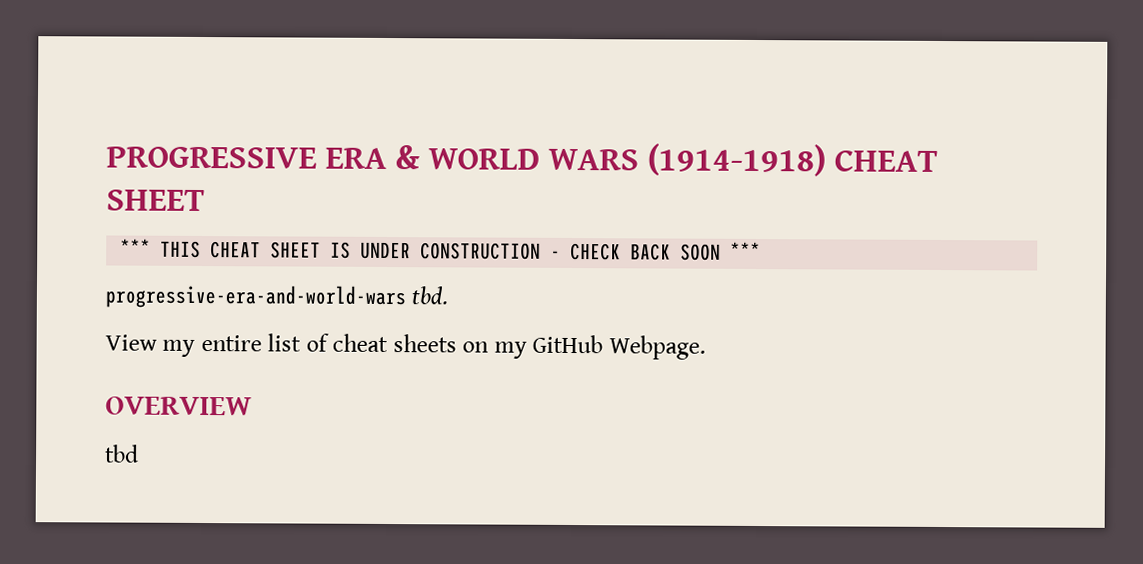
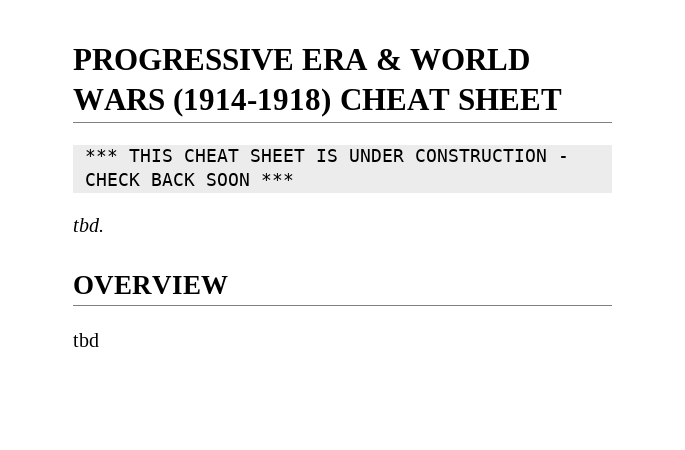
[105,284,406,310] progressive-era-and-world-wars -> (294, 179) none
[105,333,706,360] // View my entire list of cheat sheets on my GitHub Webpage. -> (104, 225) none

